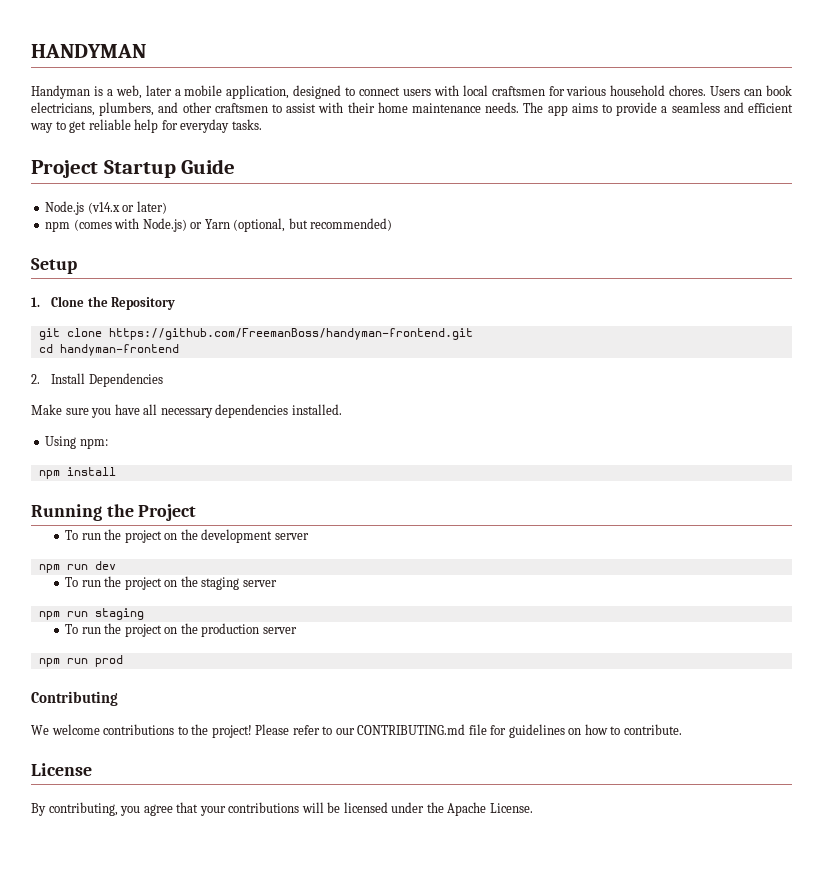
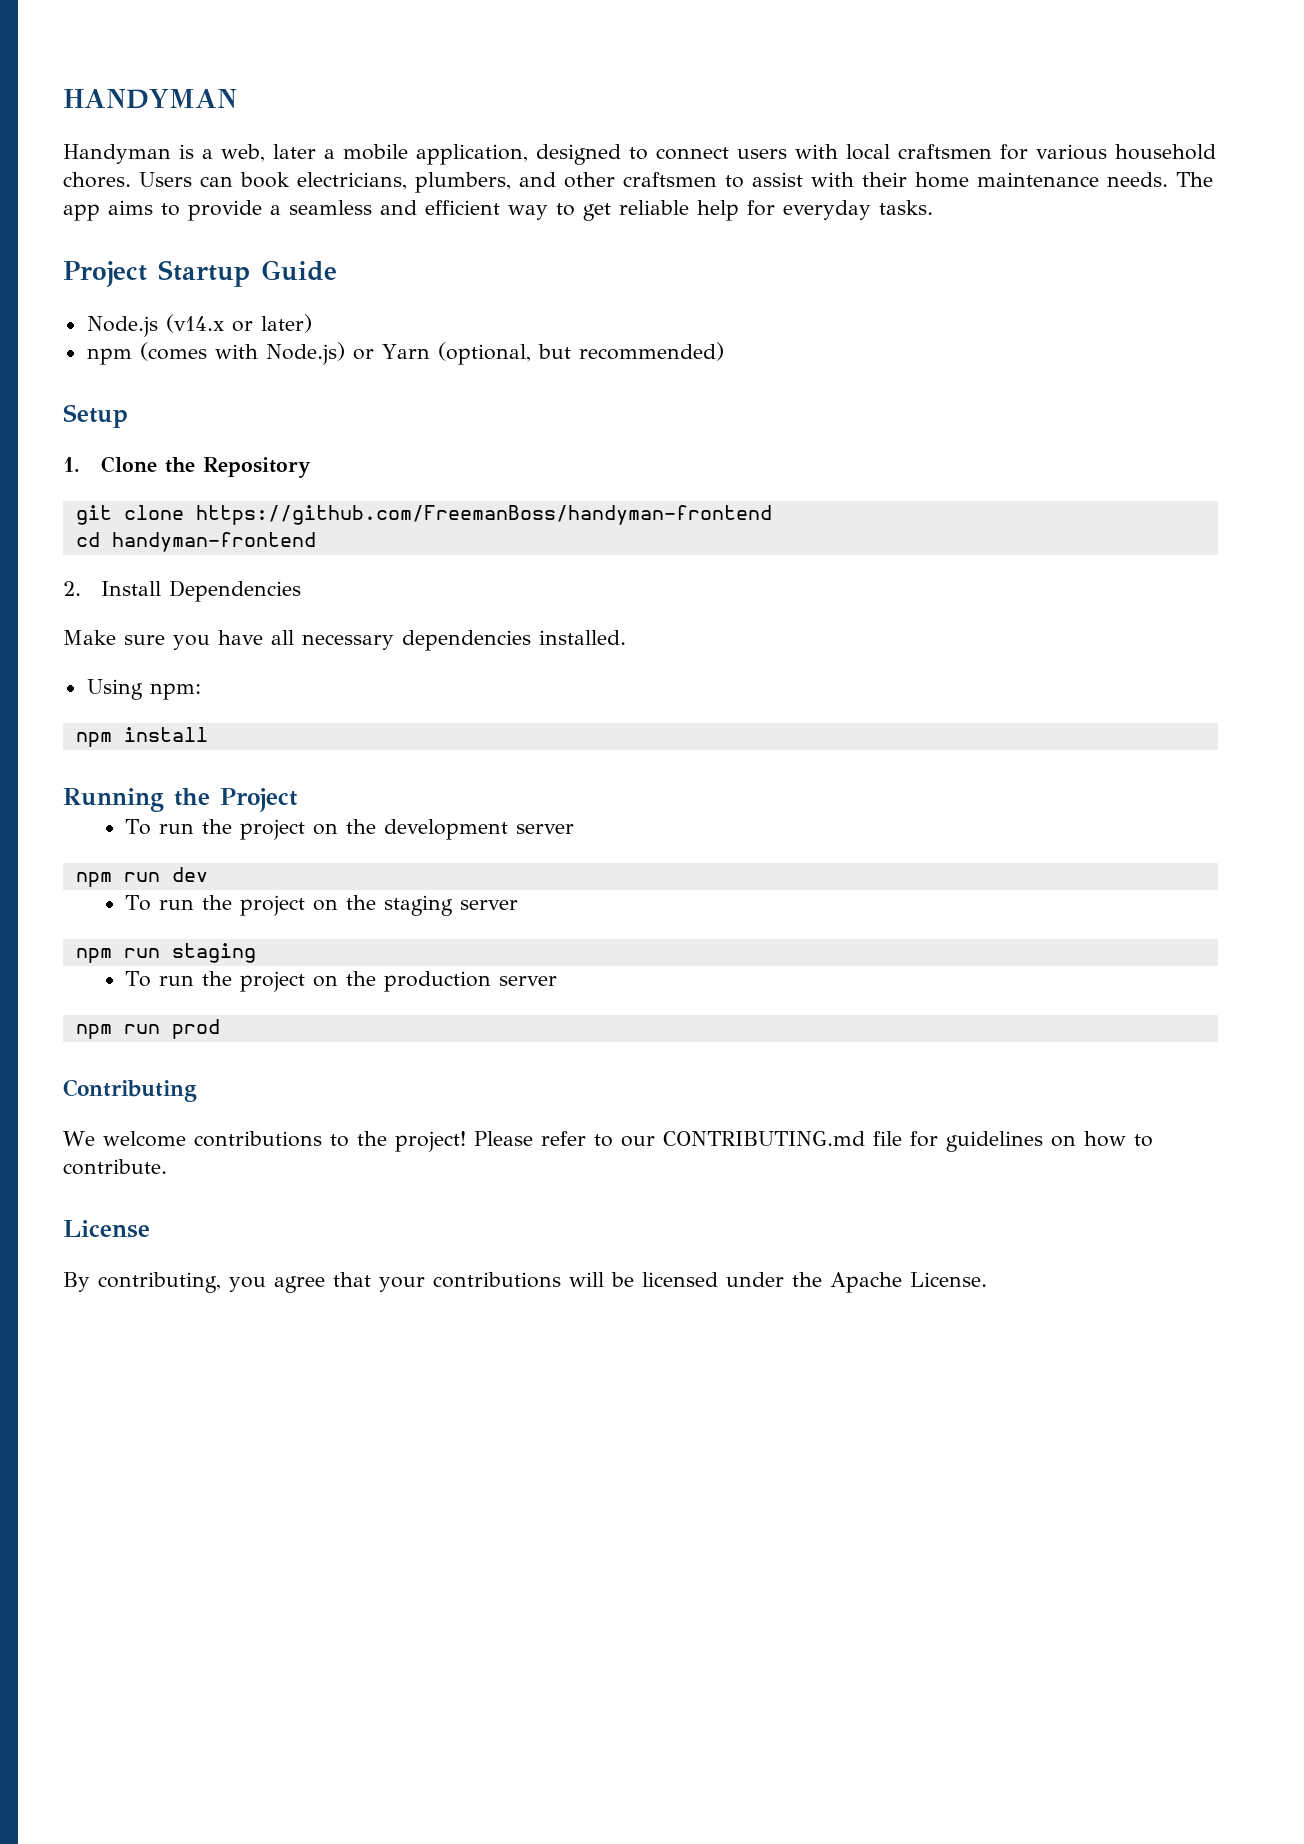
[108,328,473,340] https://github.com/FreemanBoss/handyman-frontend.git -> [195,505,772,525] https://github.com/FreemanBoss/handyman-frontend

